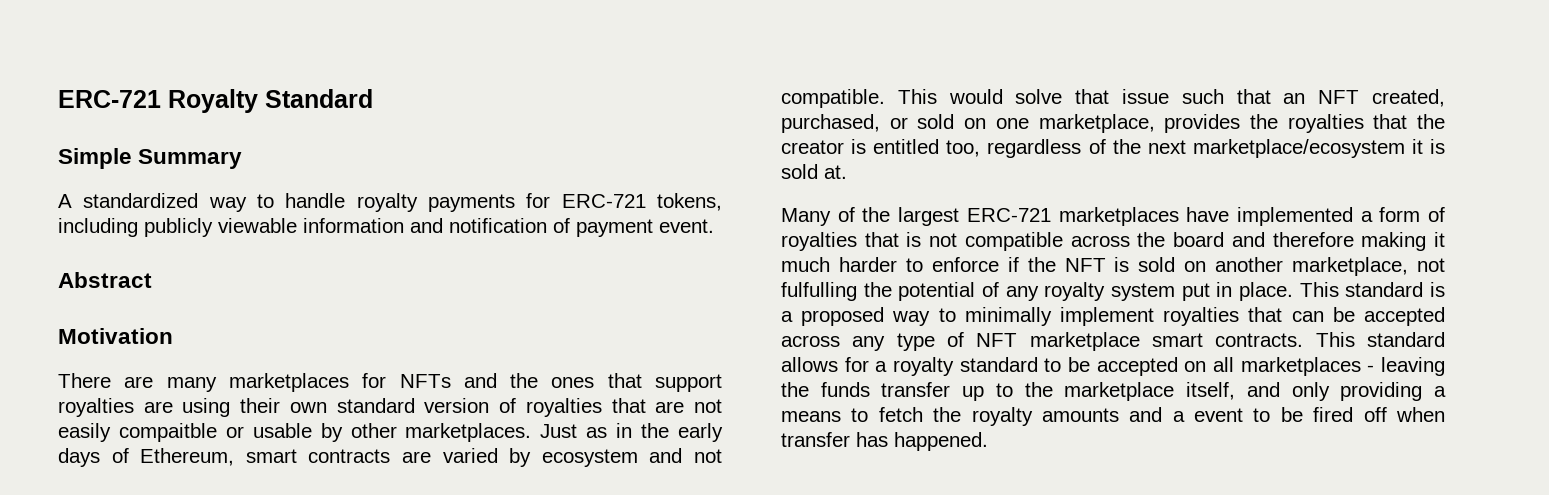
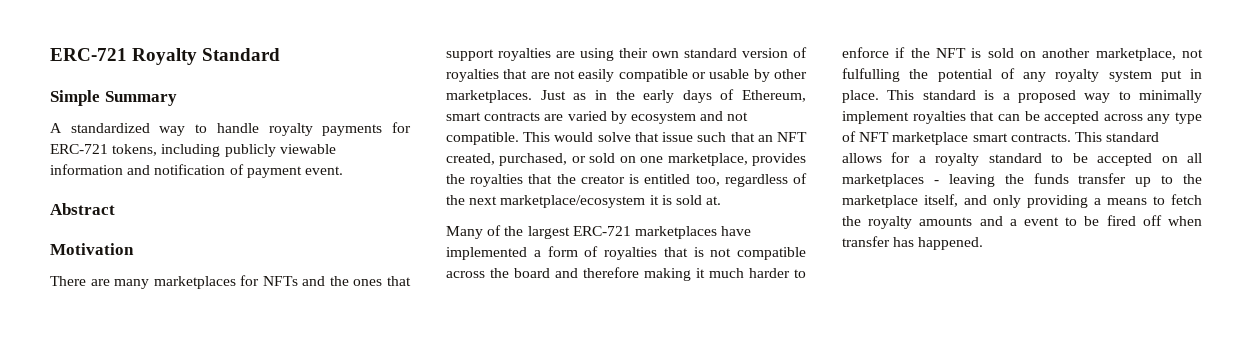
[118,423,217,442] compaitble -> [618,69,688,82] compatible

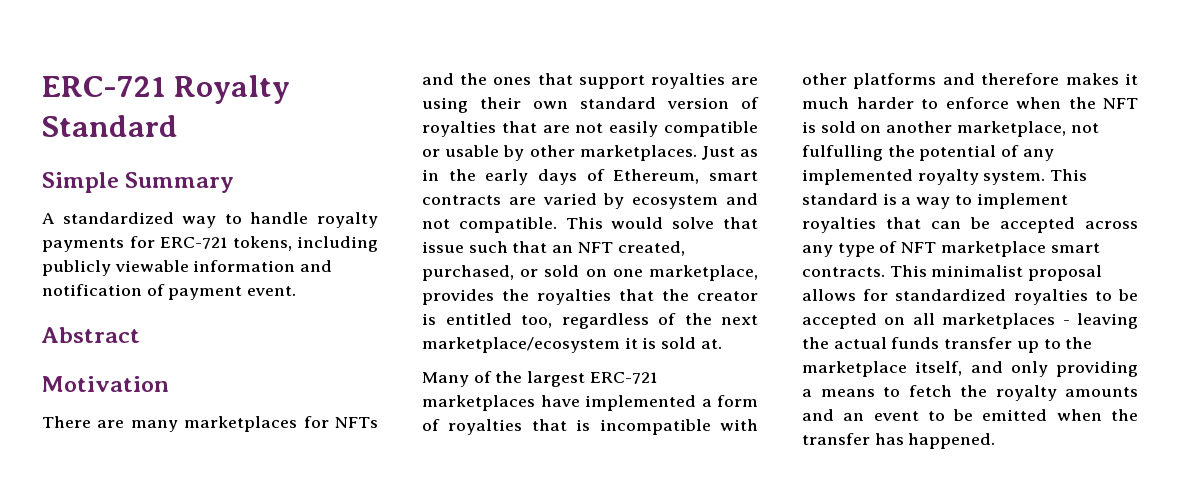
[710,247,806,260] [446,268,550,278] not compatible across the board -> [599,419,758,435] [802,73,937,89] incompatible with other platforms
[644,268,691,281] making -> [1065,73,1119,85] makes
[895,47,906,58] if -> [1016,97,1061,109] when
[1055,69,1202,82] [842,90,879,103] royalty system put in place. -> [802,169,1046,185] implemented royalty system.
[1017,90,1202,103] proposed way to minimally -> [916,195,972,209] way to
[1106,132,1160,142] [842,152,1042,166] standard allows for a royalty standard -> [931,265,1103,281] [802,289,1088,305] minimalist proposal allows for standardized royalties
(1024, 179) none -> [833,337,887,349] actual
[1009,219,1017,226] a -> [843,413,865,421] an
[1106,215,1202,226] fired off when -> [982,409,1138,421] emitted when the

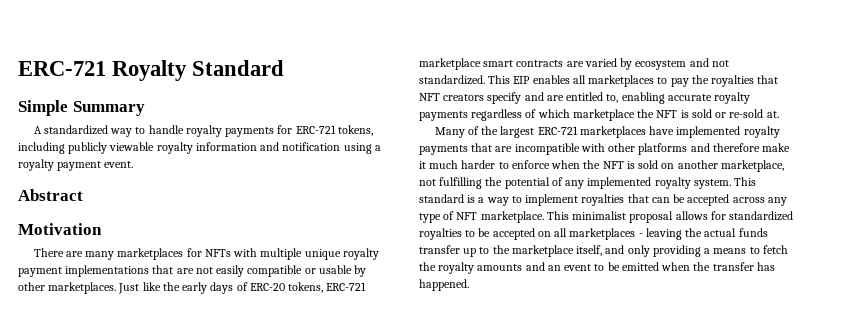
(189, 266) none -> [156,142,193,154] royalty
[146,284,165,296] of -> [343,143,381,154] [18,159,54,171] using a royalty
[422,73,758,89] [422,97,759,113] [422,121,496,137] and the ones that support royalties are using their own standard version of royalties -> [233,248,379,260] [18,265,150,277] with multiple unique royalty payment implementations
[740,149,758,157] [422,169,439,181] as in -> [142,282,161,291] like
[613,169,700,184] Ethereum, -> [249,282,367,293] [419,58,481,70] ERC-20 tokens, ERC-721 marketplace
[458,217,758,233] [422,241,685,256] [422,265,758,281] [422,289,758,305] [422,313,758,329] [422,337,697,353] compatible. This would solve that issue such that an NFT created, purchased, or sold on one marketplace, provides the royalties that the creator is entitled too, regardless of the next marketplace/ecosystem it is sold -> [419,75,779,87] [419,92,751,104] [419,109,764,121] standardized. This EIP enables all marketplaces to pay the royalties that NFT creators specify and are entitled to, enabling accurate royalty payments regardless of which marketplace the NFT is sold or re-sold
[701,395,758,407] [422,419,591,435] a form of royalties that is -> [743,126,780,138] [419,143,513,155] royalty payments that are
[1065,73,1119,85] makes -> [762,143,791,152] make
[802,145,883,161] fulfulling -> [439,177,483,189] fulfilling
[940,241,1100,257] [802,267,885,277] marketplace smart contracts. -> [480,211,544,223] marketplace.

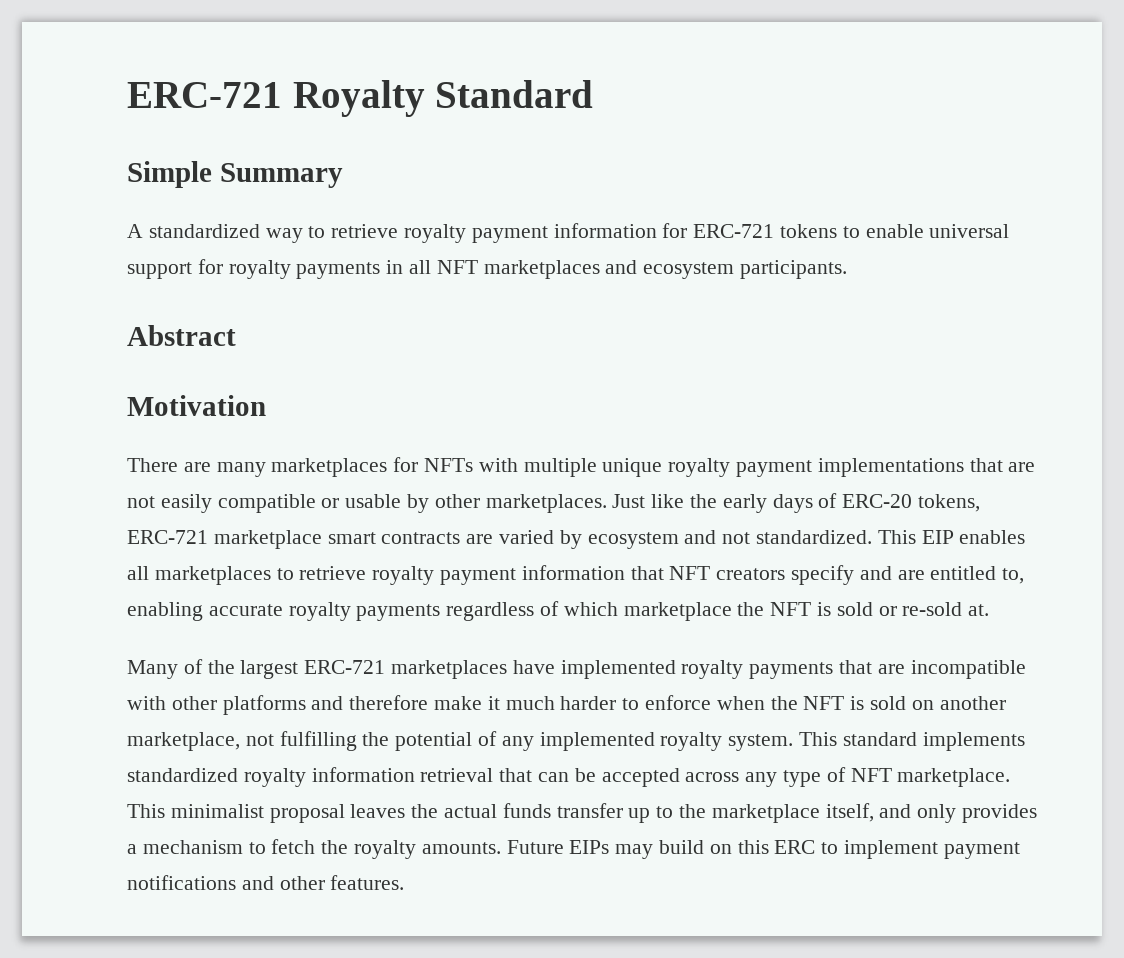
[148,125,373,137] [18,142,381,154] [18,159,134,171] handle royalty payments for ERC-721 tokens, including publicly viewable royalty information and notification using a royalty payment event. -> [331,223,1010,243] [127,259,848,279] retrieve royalty payment information for ERC-721 tokens to enable universal support for royalty payments in all NFT marketplaces and ecosystem participants.
[670,75,755,87] pay the royalties -> [299,565,625,585] retrieve royalty payment information
[467,194,625,206] is a way to implement royalties -> [922,732,1025,751] [127,767,494,787] implements standardized royalty information retrieval
[675,211,794,221] [419,228,682,240] allows for standardized royalties to be accepted on all marketplaces - leaving -> [350,804,406,818] leaves
[652,245,747,257] providing a means -> [962,804,1038,823] [127,840,243,854] provides a mechanism
[477,262,775,271] [419,279,469,291] amounts and an event to be emitted when the transfer has happened. -> [421,840,1020,859] [127,875,405,890] amounts. Future EIPs may build on this ERC to implement payment notifications and other features.

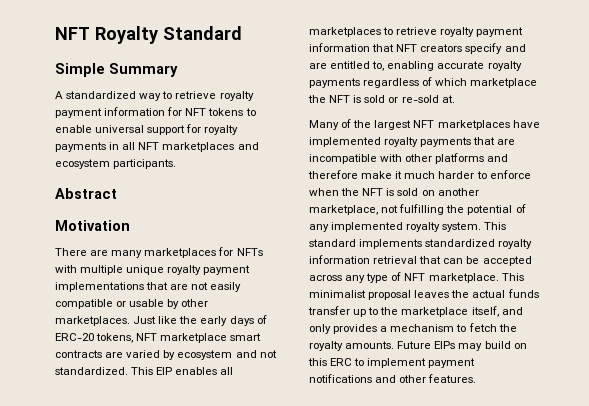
[127,82,282,108] ERC-721 -> [55,27,90,40] NFT
[693,224,775,238] ERC-721 -> [185,108,207,116] NFT
[127,530,208,544] ERC-721 -> [136,333,158,341] NFT
[304,660,386,674] ERC-721 -> [413,120,435,128] NFT

